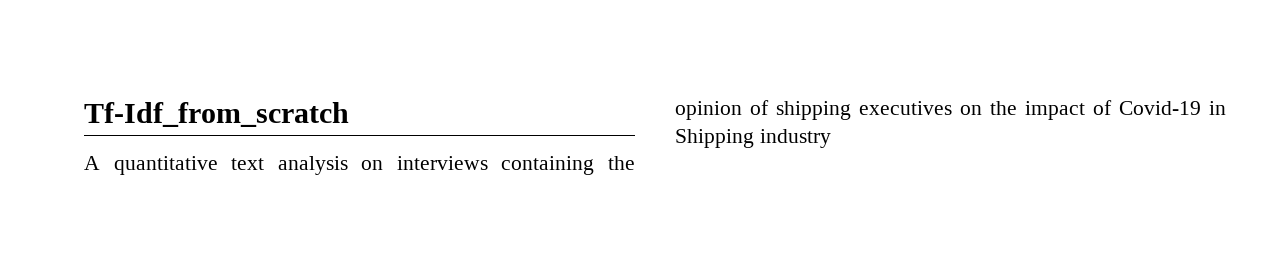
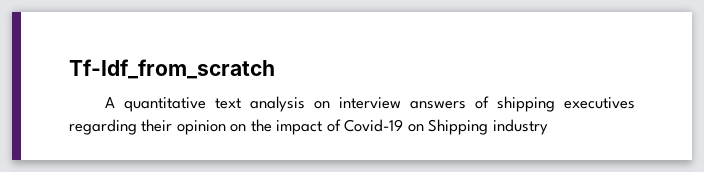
[396,156,635,175] [675,100,952,120] interviews containing the opinion of shipping executives -> [339,96,636,112] [69,119,226,135] interview answers of shipping executives regarding their opinion
[1209,101,1226,115] in -> [407,124,424,132] on

